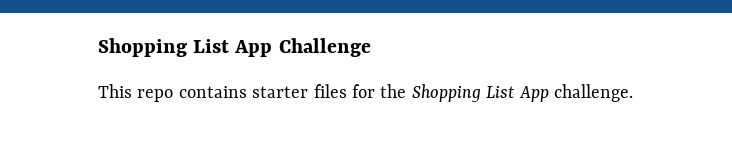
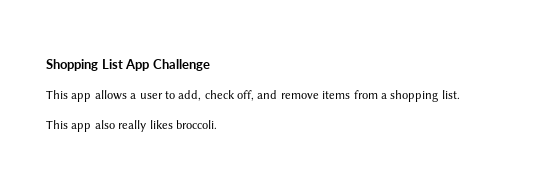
[137,84,633,102] repo contains starter files for the Shopping List App challenge. -> [71,90,460,102] [46,120,217,132] app allows a user to add, check off, and remove items from a shopping list. // This app also really likes broccoli.

